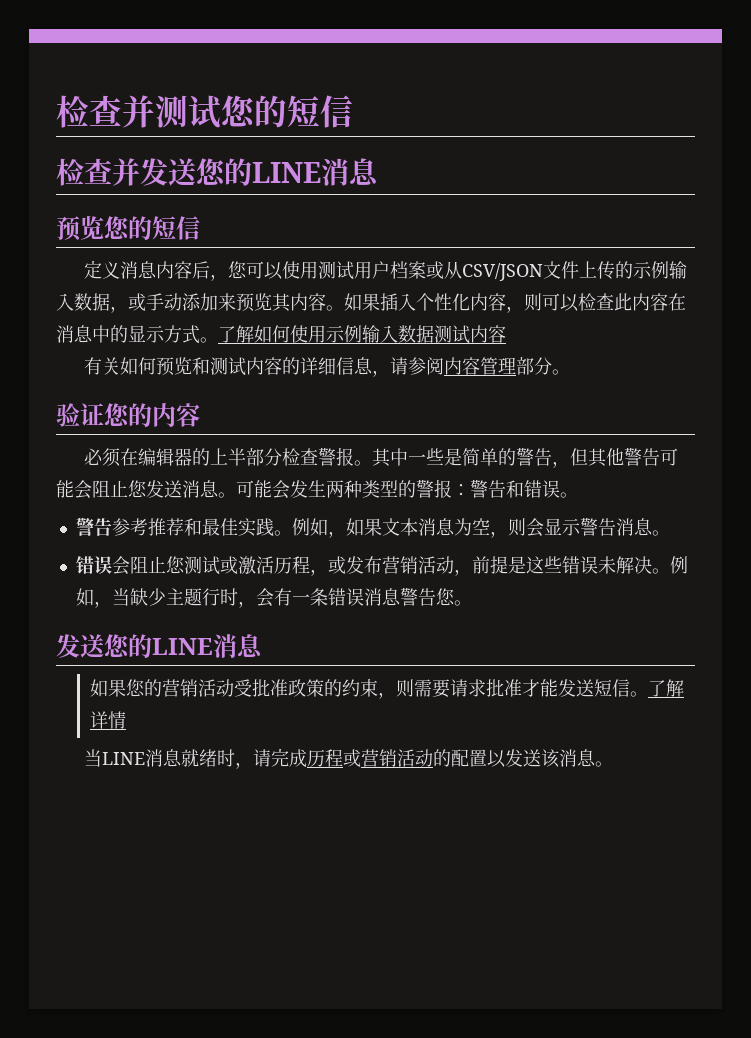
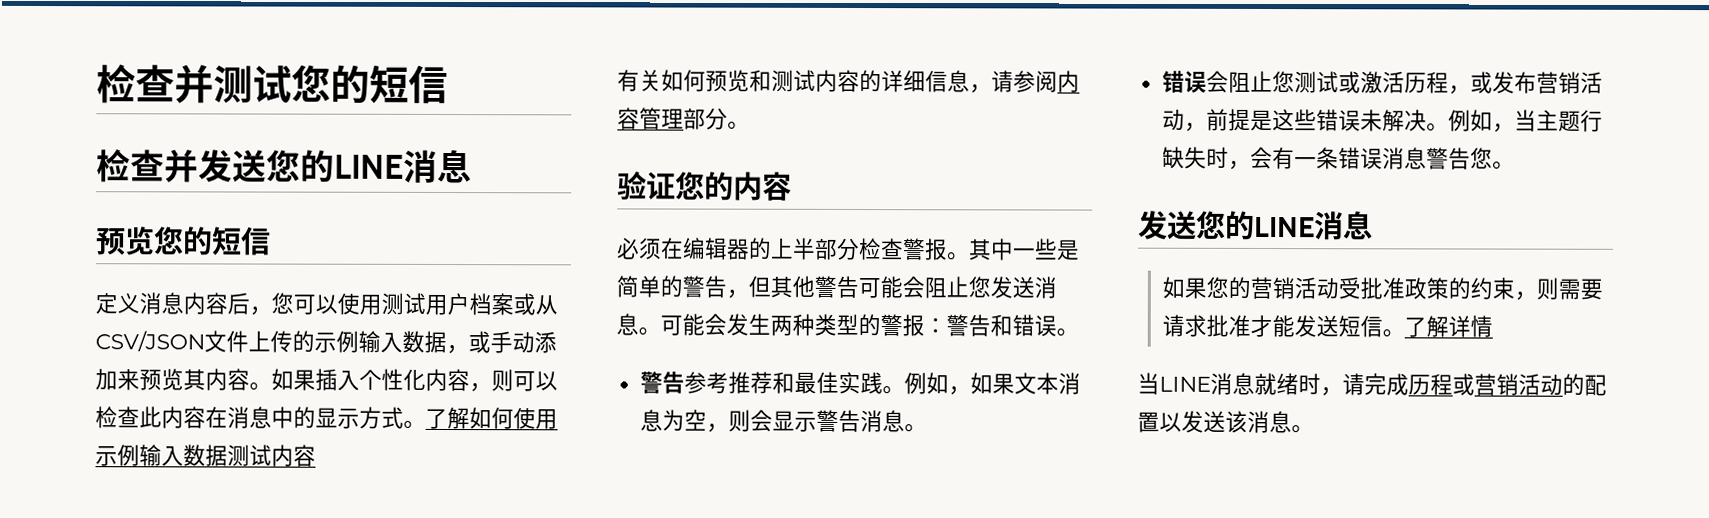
[129,588,220,606] 缺少主题行 -> [1535,109,1603,132] [1161,146,1207,169] 主题行缺失

